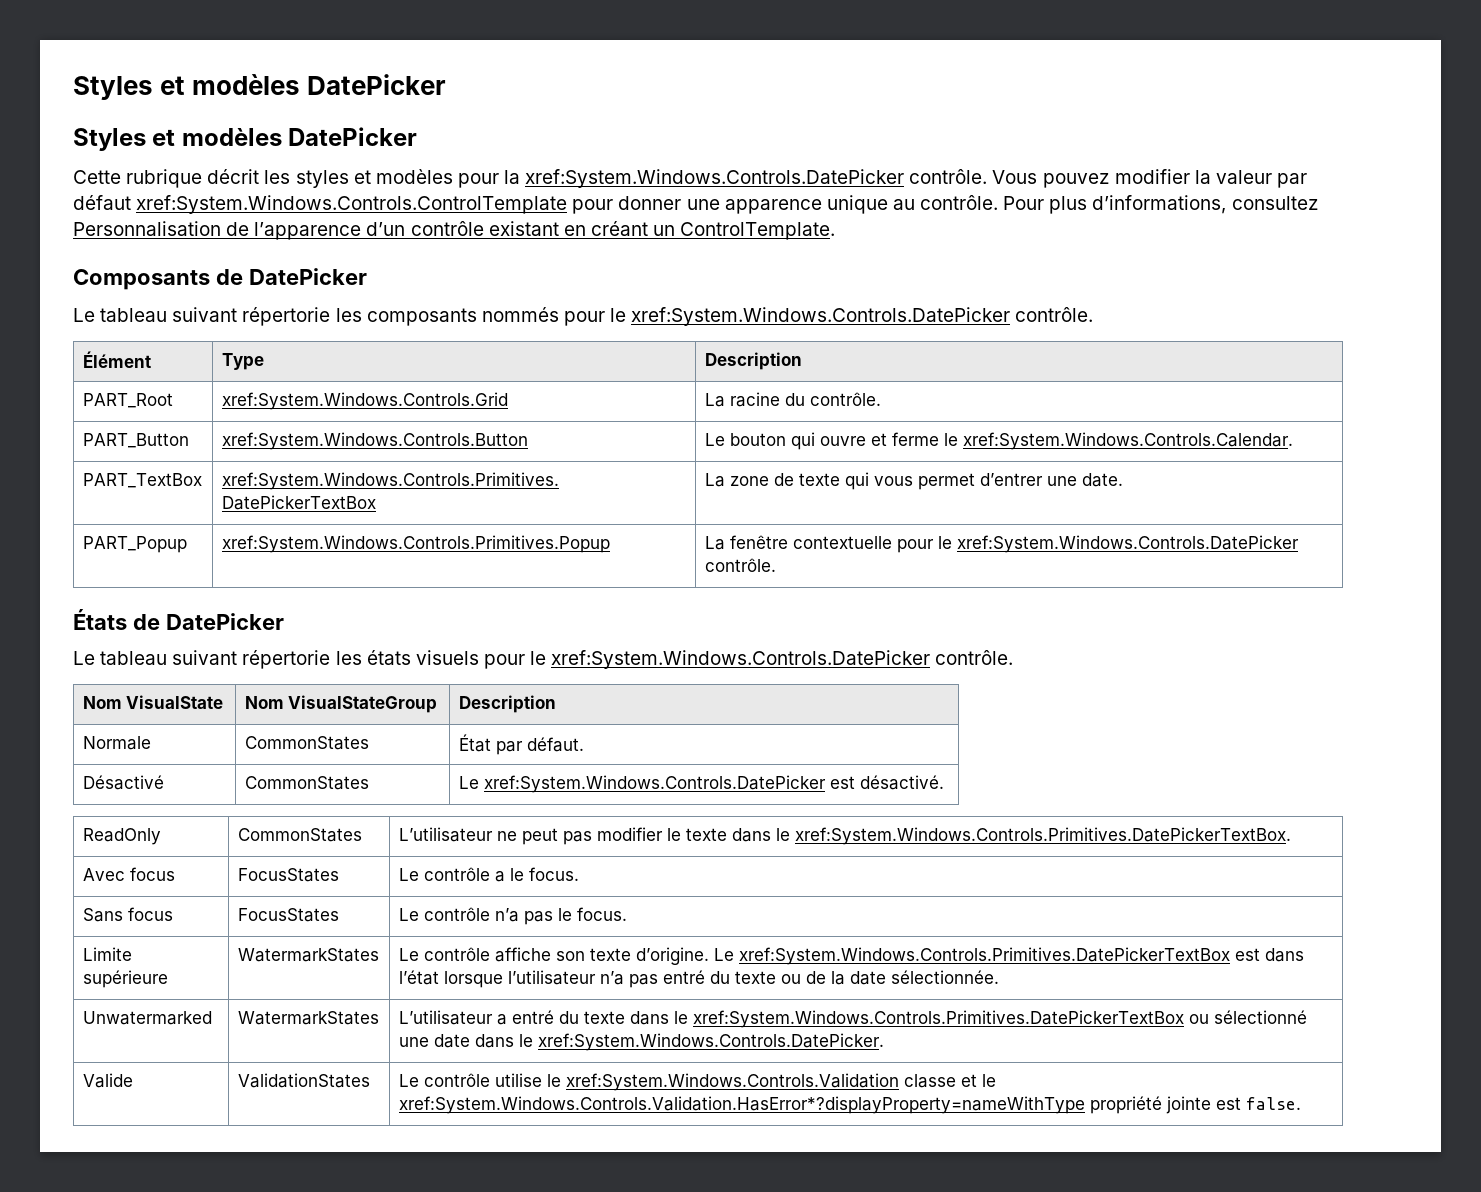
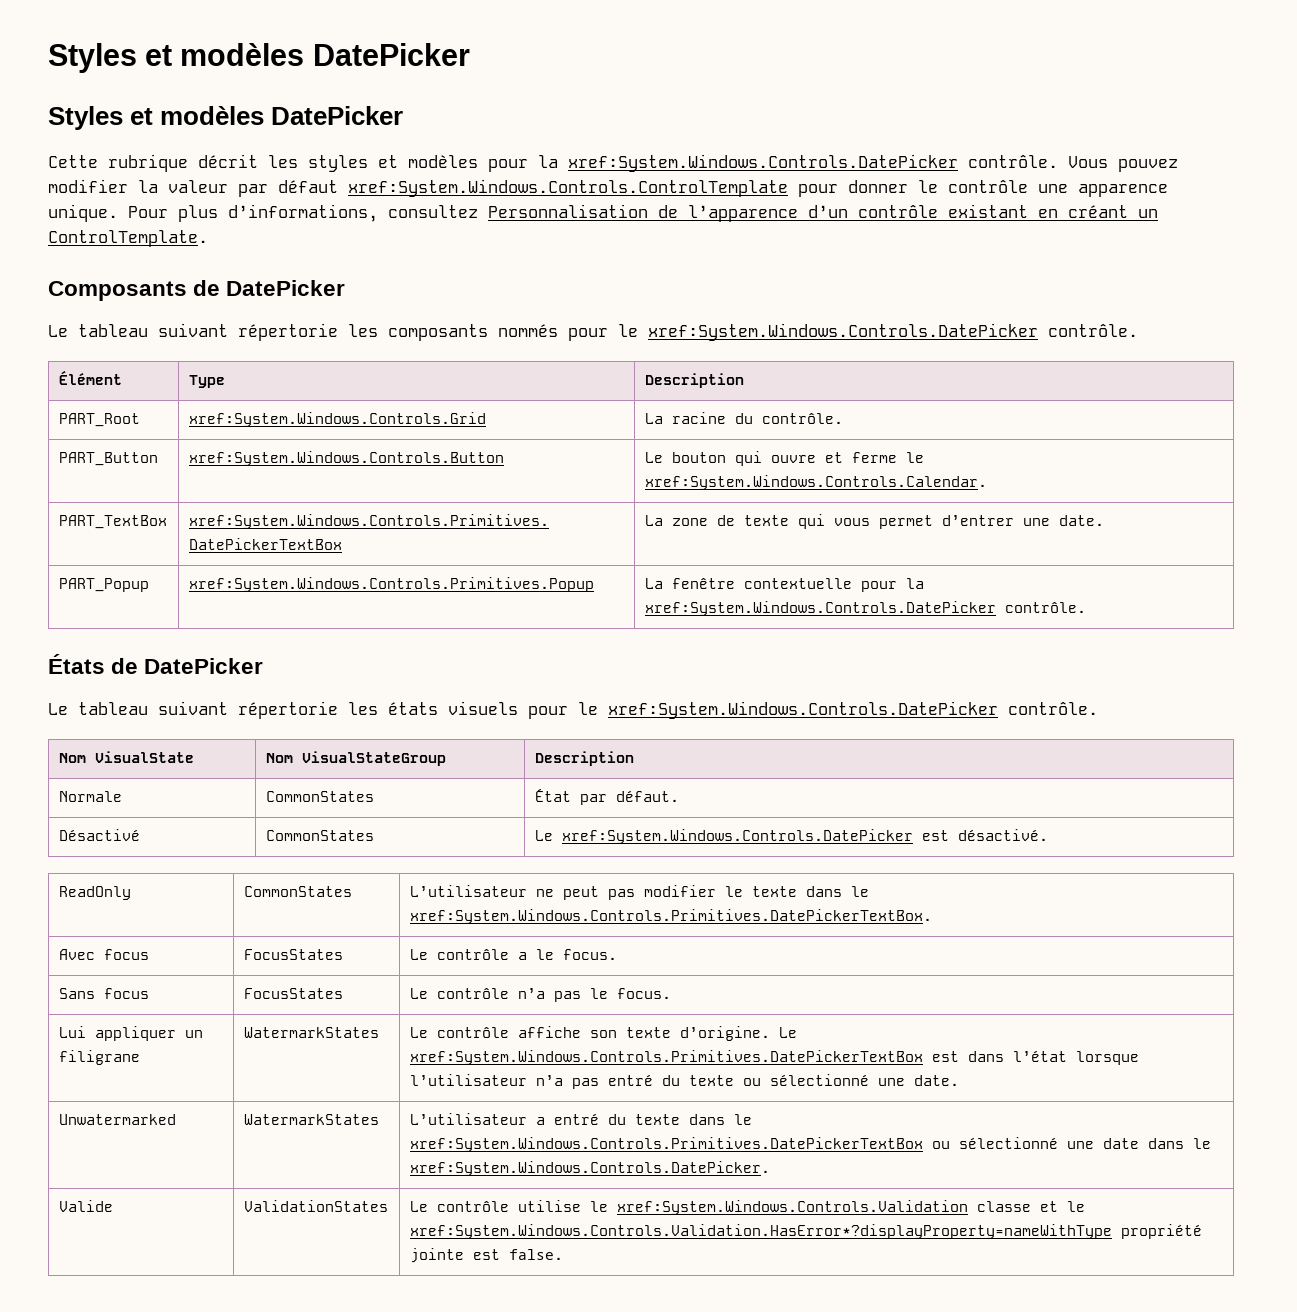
[686,195,999,214] une apparence unique au contrôle. -> [918,180,1168,197] [48,204,118,222] le contrôle une apparence unique.
[937,536,952,549] le -> [905,578,924,589] la
[82,947,132,961] [82,970,168,988] Limite supérieure -> [58,1026,203,1041] [58,1050,140,1065] Lui appliquer un filigrane
[805,970,999,985] de la date sélectionnée. -> [769,1074,959,1086] sélectionné une date.

